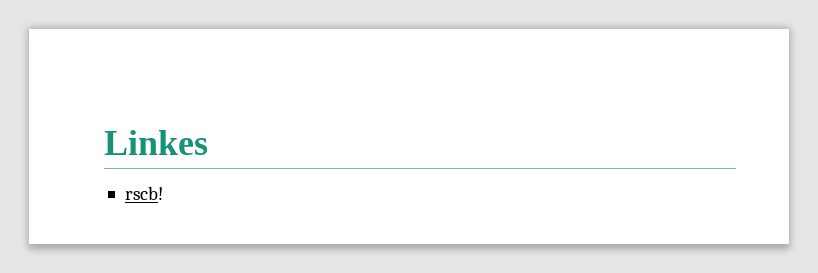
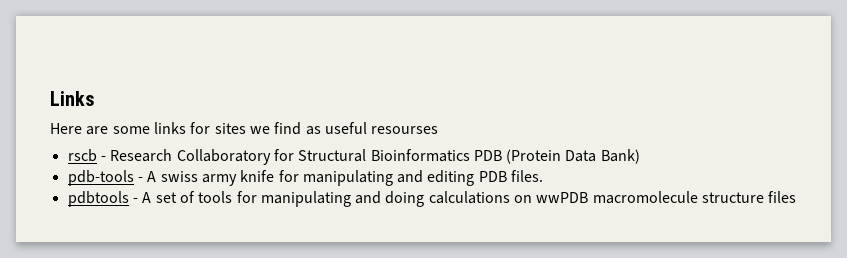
[104,130,208,155] [124,186,163,200] Linkes // rscb! -> [50,91,95,106] [50,122,439,135] [67,149,640,165] [67,170,544,186] [67,191,797,207] Links // Here are some links for sites we find as useful resourses // rscb - Research Collaboratory for Structural Bioinformatics PDB (Protein Data Bank) // pdb-tools - A swiss army knife for manipulating and editing PDB files. // pdbtools - A set of tools for manipulating and doing calculations on wwPDB macromolecule structure files

